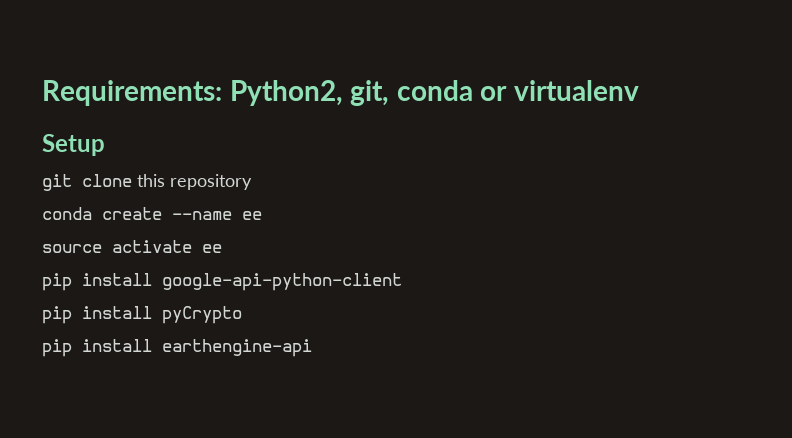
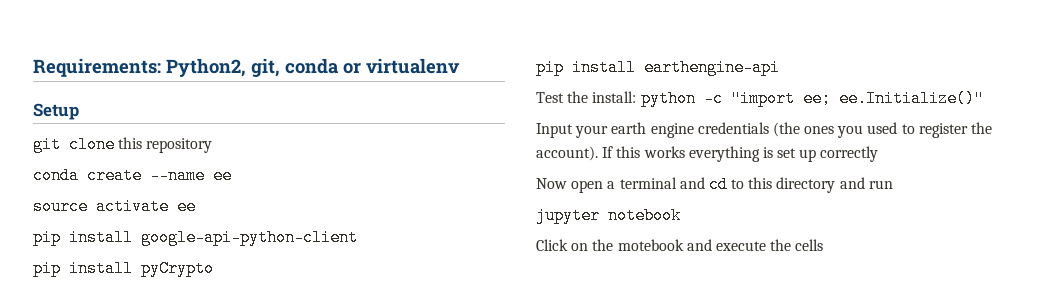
(312, 348) none -> [536,90,984,107] [536,122,993,138] [536,146,879,162] [536,176,893,193] [536,207,681,224] [536,239,824,251] // Test the install: python -c "import ee; ee.Initialize()" // Input your earth engine credentials (the ones you used to register the account). If this works everything is set up correctly // Now open a terminal and cd to this directory and run // jupyter notebook // Click on the motebook and execute the cells

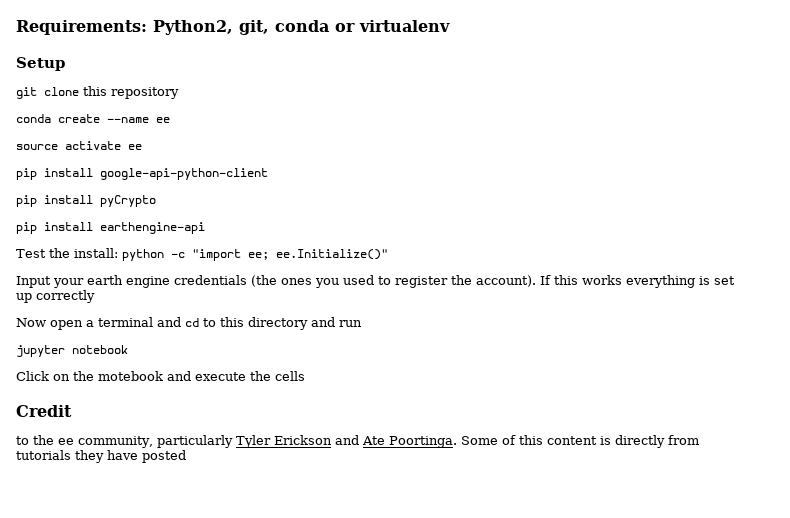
(824, 245) none -> [16,405,72,417] [16,435,699,448] [16,450,186,463] // Credit // to the ee community, particularly Tyler Erickson and Ate Poortinga. Some of this content is directly from tutorials they have posted

